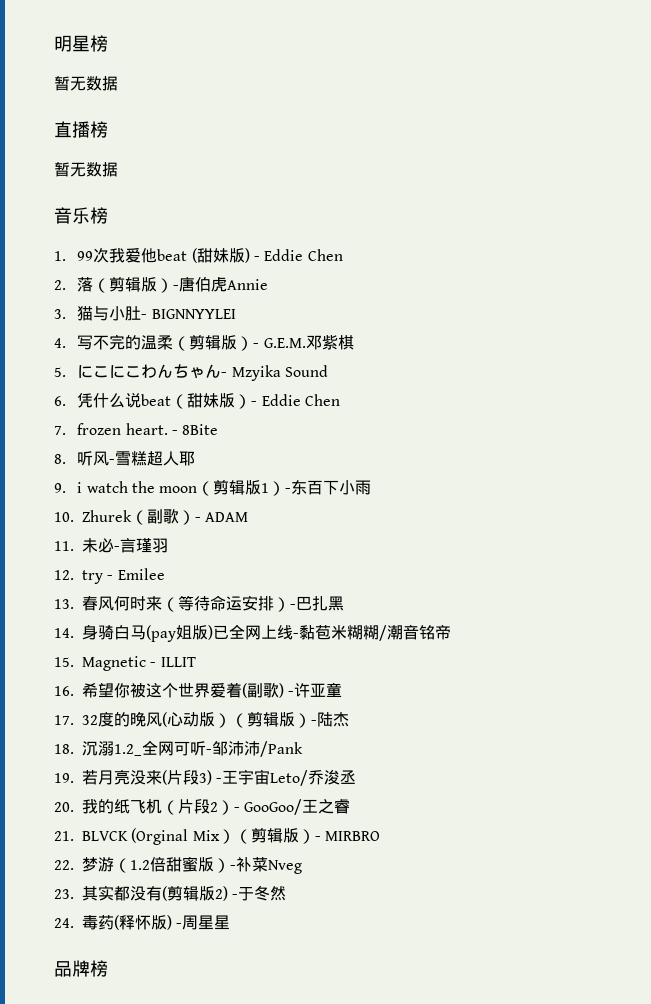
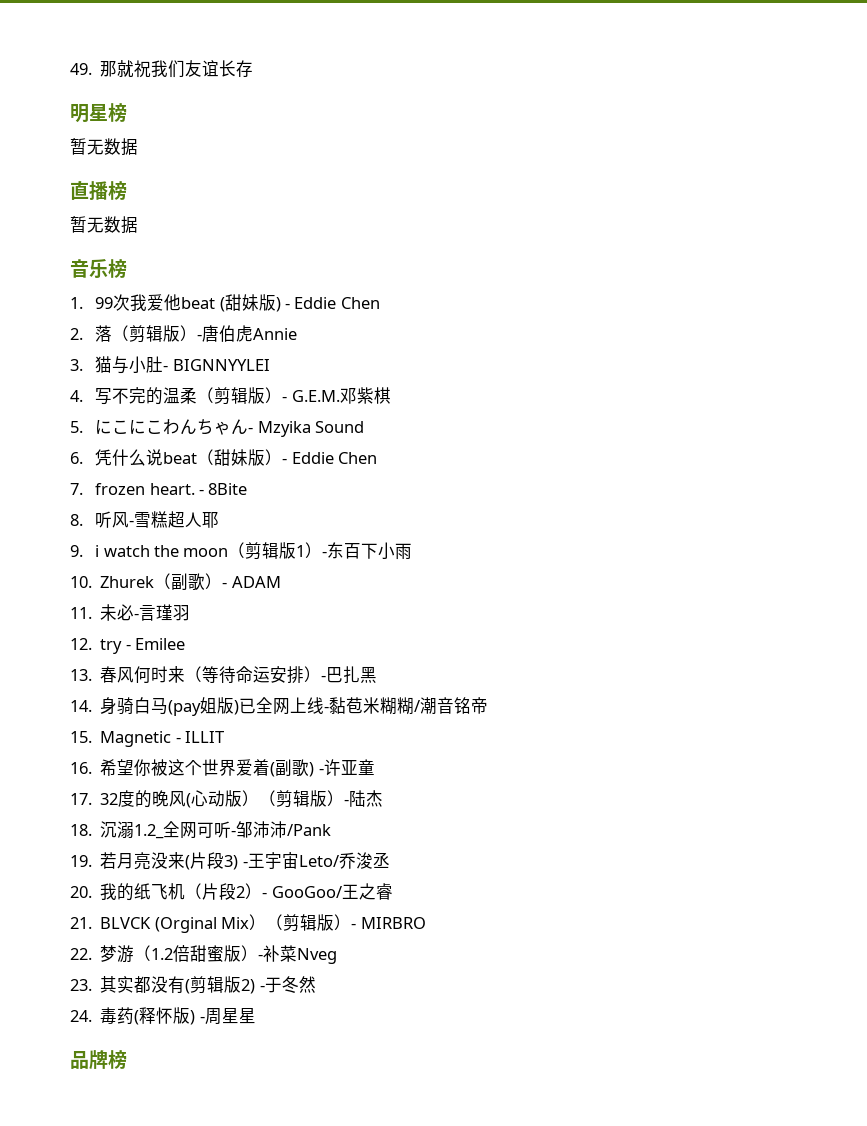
(54, 43) none -> [70,60,254,78] 49.那就祝我们友谊长存 //

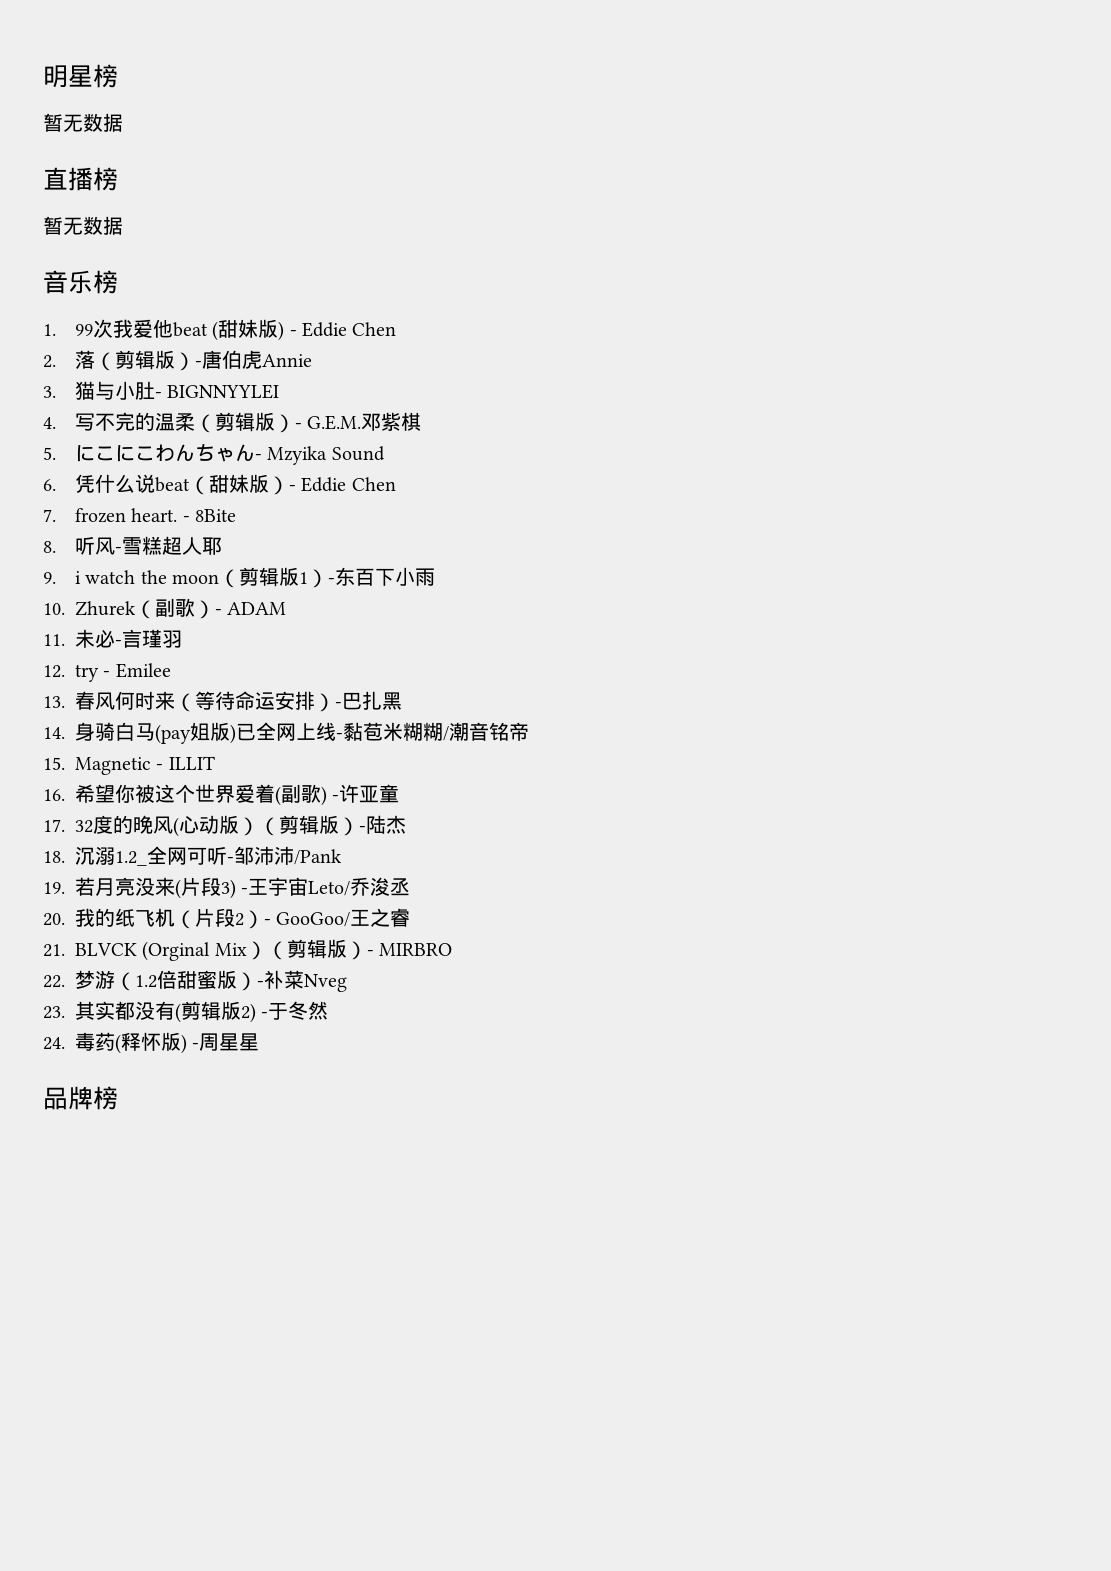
[70,60,254,78] 49.那就祝我们友谊长存 // -> (43, 76) none

